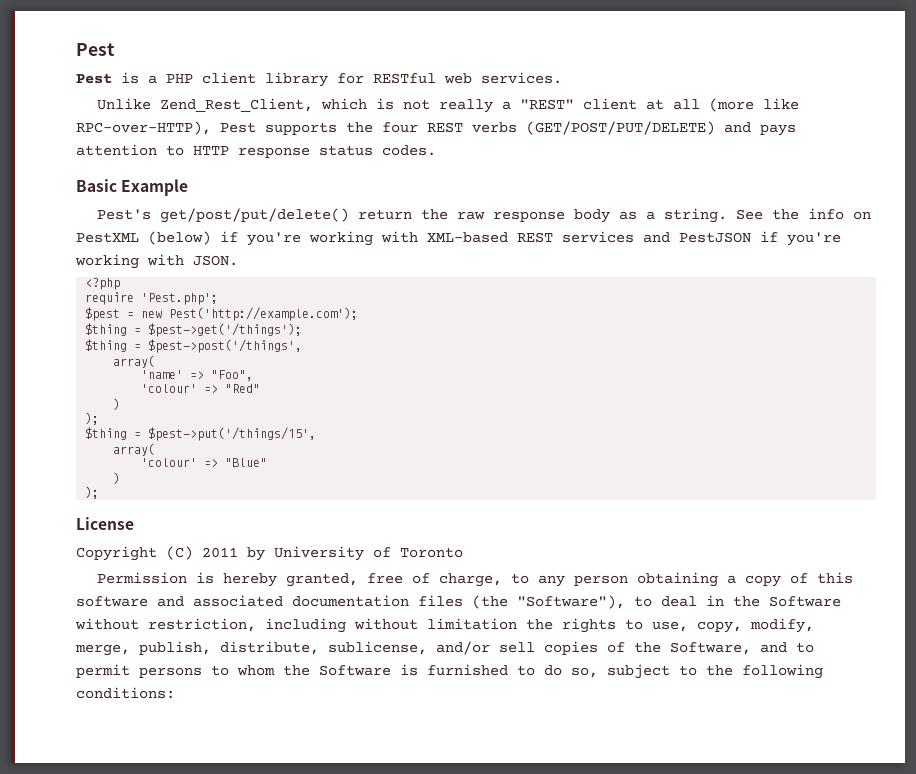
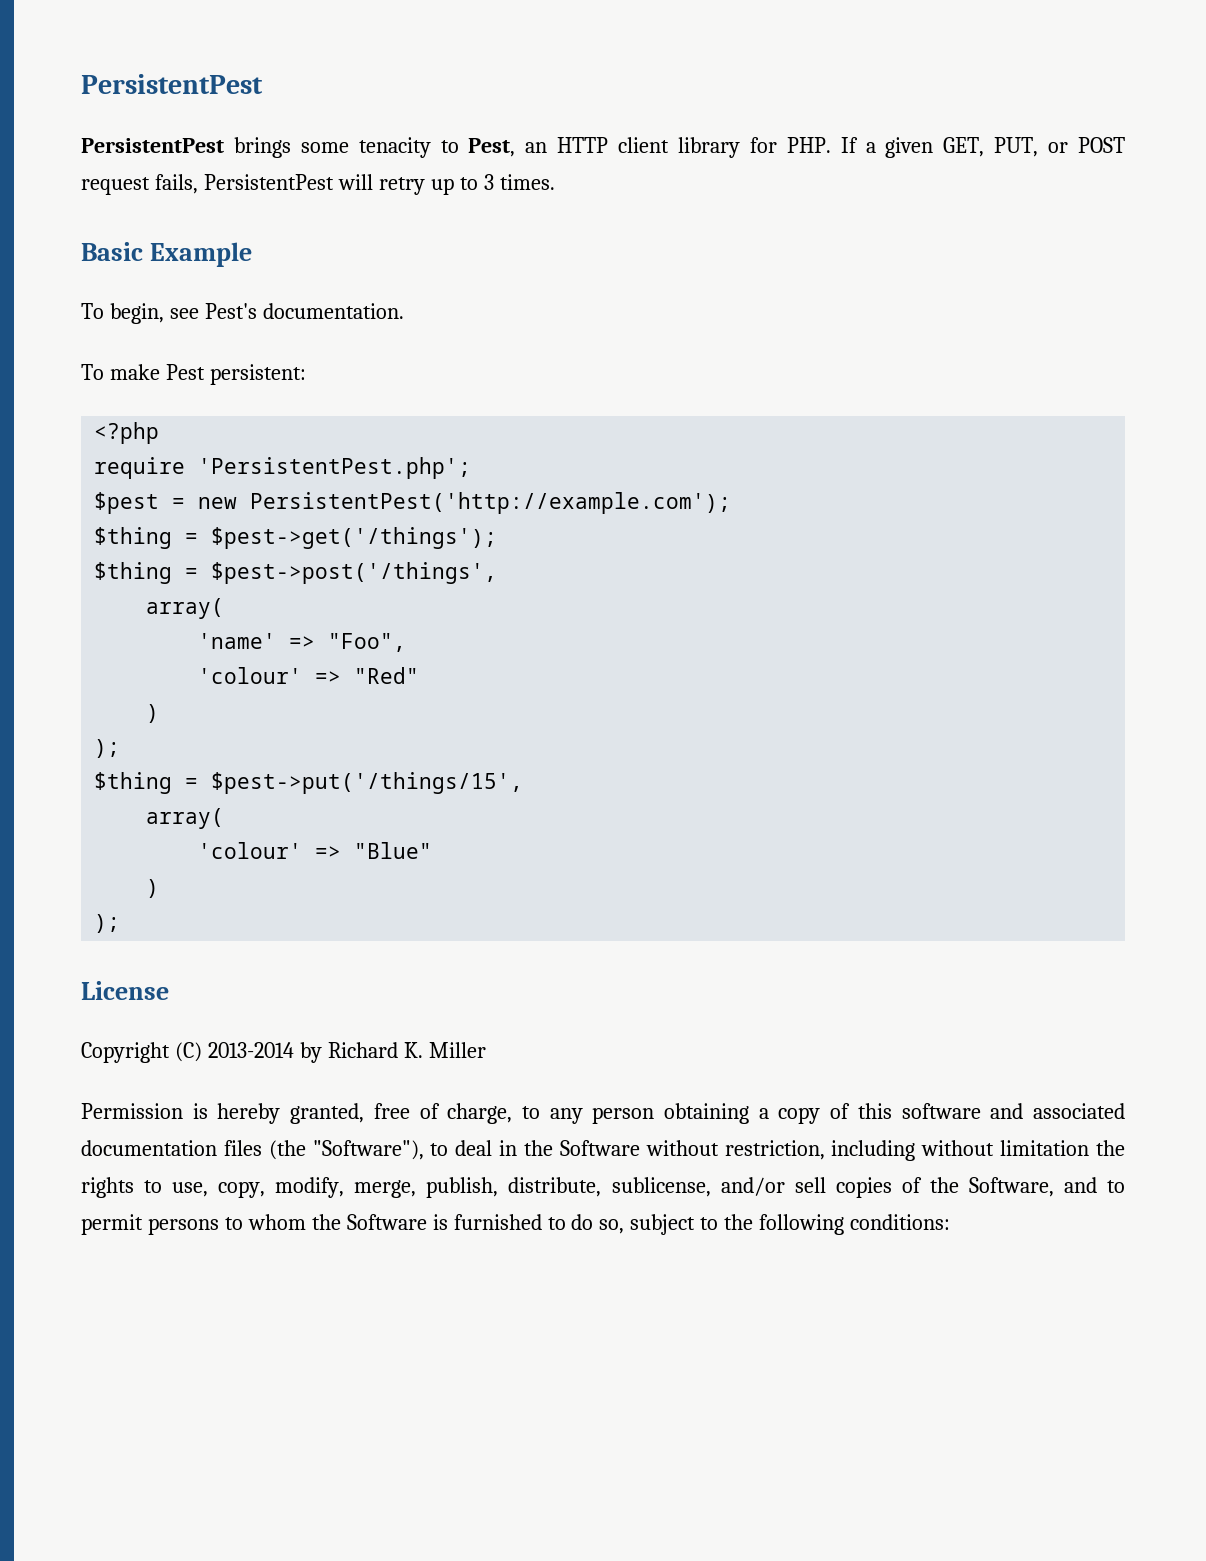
[76,43,115,56] [76,72,562,87] [97,98,800,113] [76,121,796,136] [76,144,436,158] [76,179,189,196] [97,208,872,223] [76,231,841,246] [75,254,238,269] Pest // Pest is a PHP client library for RESTful web services. // Unlike Zend_Rest_Client, which is not really a "REST" client at all (more like RPC-over-HTTP), Pest supports the four REST verbs (GET/POST/PUT/DELETE) and pays attention to HTTP response status codes. // Basic Example // Pest's get/post/put/delete() return the raw response body as a string. See the info on PestXML (below) if you're working with XML-based REST services and PestJSON if you're working with JSON. -> [81,74,263,94] [81,137,1126,158] [81,174,555,195] [81,242,252,267] [81,303,404,324] [81,364,306,385] PersistentPest // PersistentPest brings some tenacity to Pest, an HTTP client library for PHP. If a given GET, PUT, or POST request fails, PersistentPest will retry up to 3 times. // Basic Example // To begin, see Pest's documentation. // To make Pest persistent:
[141,293,219,305] 'Pest.php'; -> [198,457,472,479] 'PersistentPest.php';
[169,307,359,321] Pest('http://example.com'); -> [250,492,732,514] PersistentPest('http://example.com');
[202,546,463,561] 2011 by University of Toronto -> [207,1042,486,1063] 2013-2014 by Richard K. Miller

